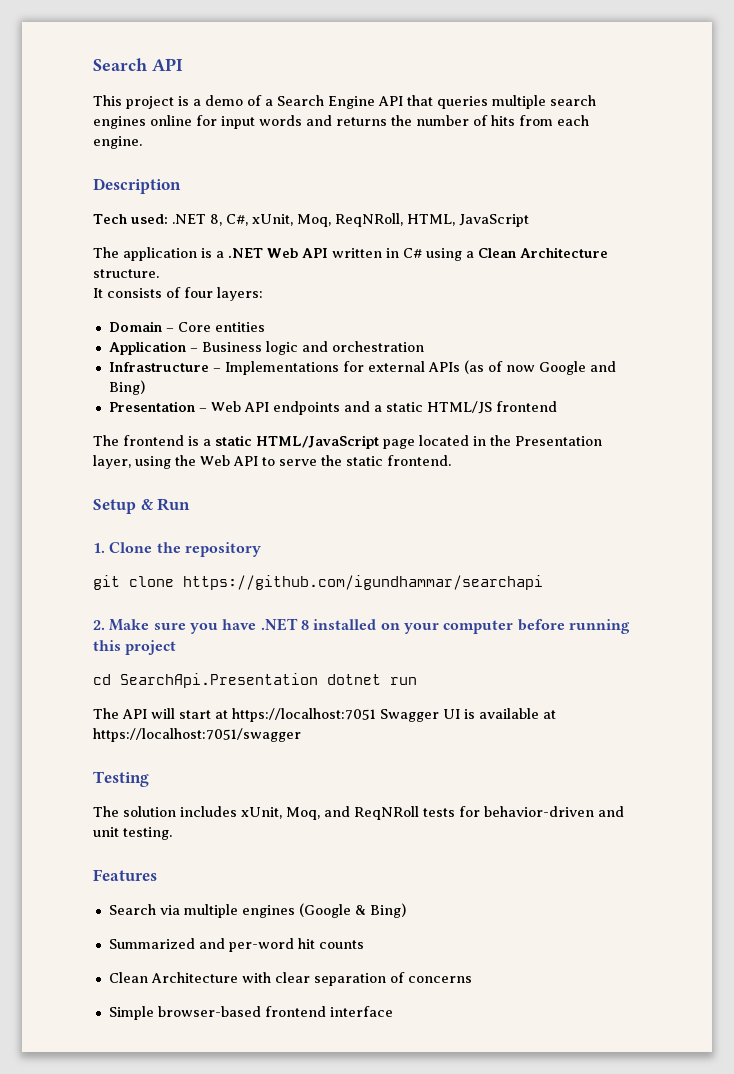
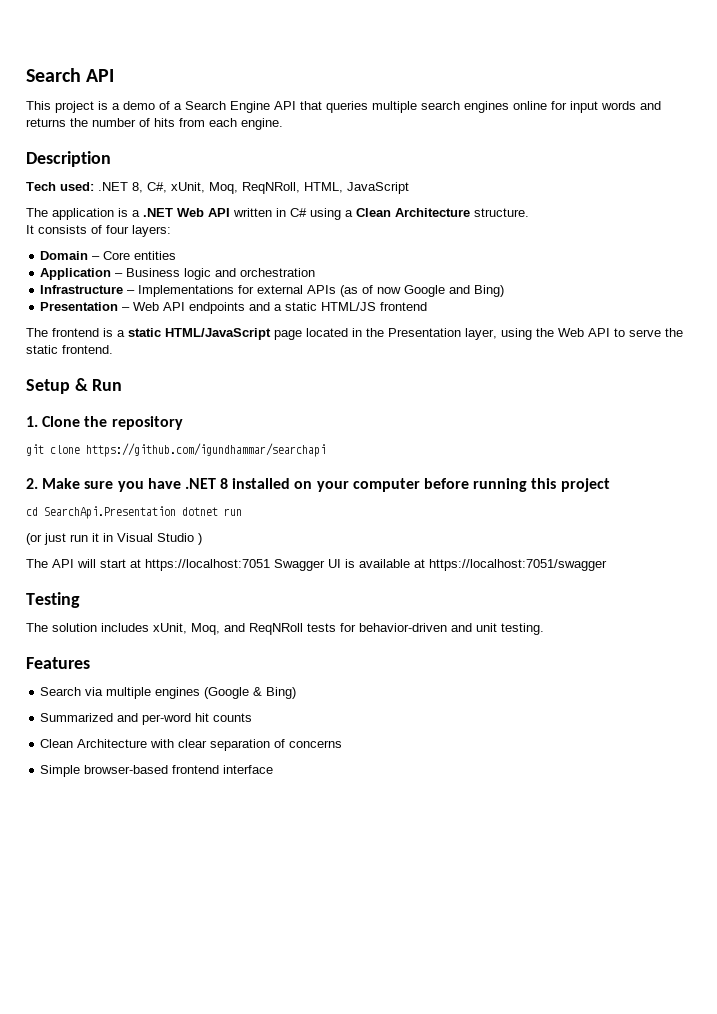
(417, 681) none -> [26,533,202,545] // (or just run it in Visual Studio )

